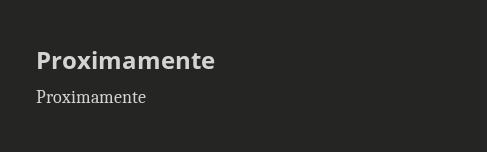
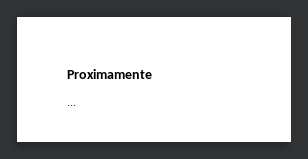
[36,90,146,103] Proximamente -> [67,105,76,106] ...

